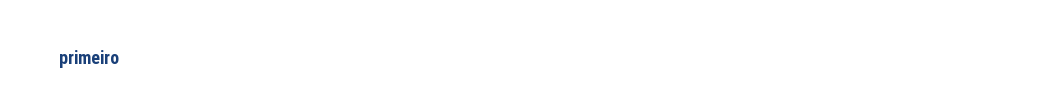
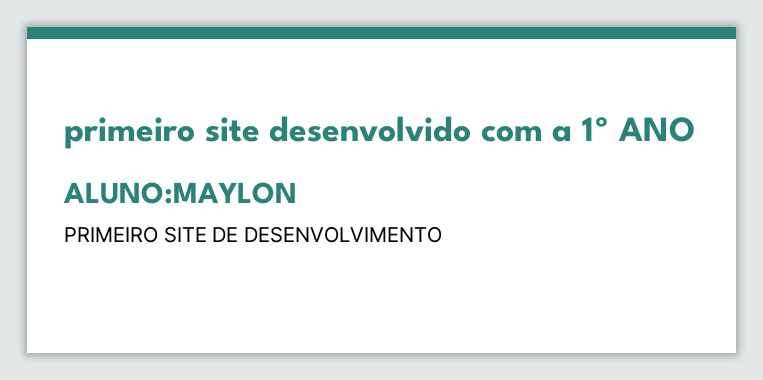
(119, 59) none -> [204,116,695,142] [63,182,297,204] [64,226,443,243] site desenvolvido com a 1º ANO // ALUNO:MAYLON // PRIMEIRO SITE DE DESENVOLVIMENTO

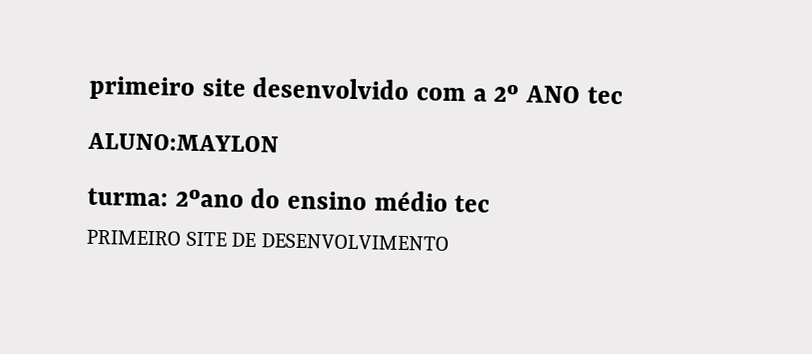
[581,117,609,141] 1º -> [493,83,520,103] 2º
(695, 129) none -> [586,86,623,105] tec
(297, 193) none -> [87,187,491,213] // turma: 2ºano do ensino médio tec

